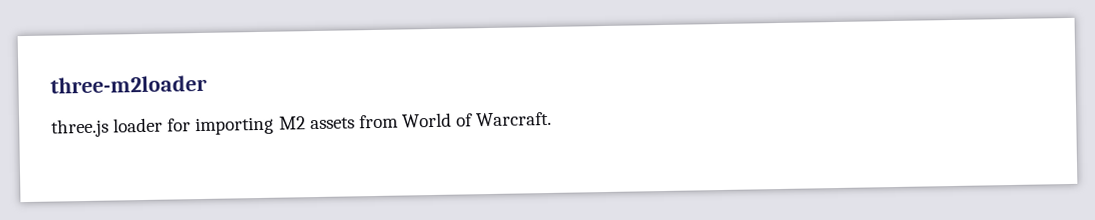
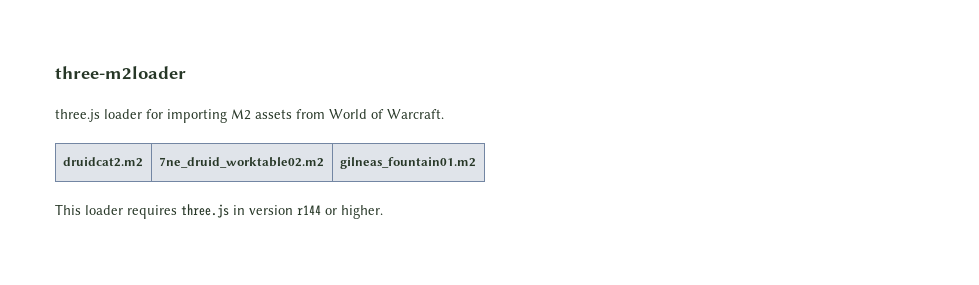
(553, 119) none -> [62,157,143,167] [158,157,324,168] [339,157,476,169] [55,204,383,219] // druidcat2.m2 | 7ne_druid_worktable02.m2 | gilneas_fountain01.m2 // This loader requires three.js in version r144 or higher.

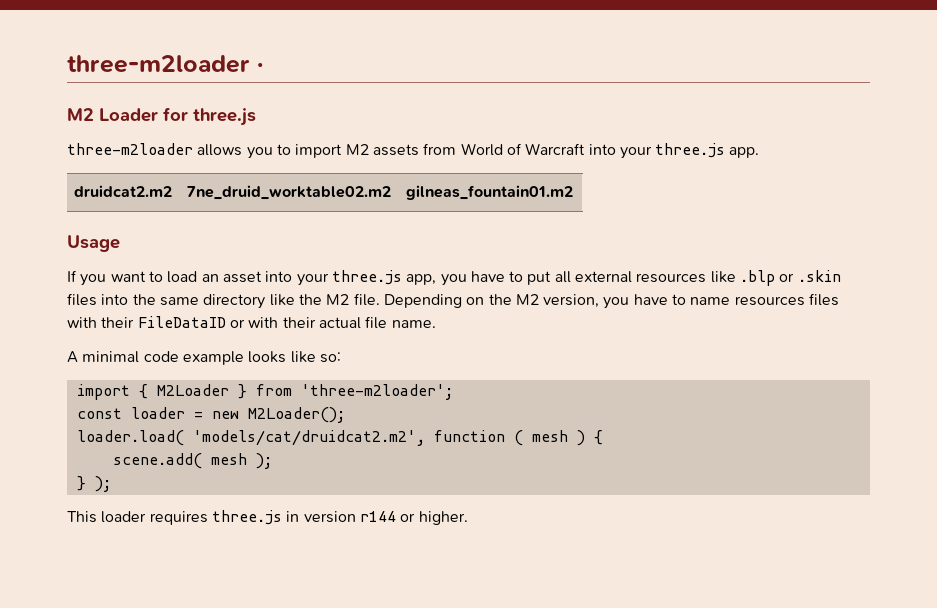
[55,66,186,80] [55,109,227,123] three-m2loader // three.js loader for importing -> [67,55,263,73] [67,107,256,126] [67,143,343,159] three-m2loader · // M2 Loader for three.js // three-m2loader allows you to import
[387,109,444,119] [62,157,143,167] [158,157,324,168] [339,157,476,169] Warcraft. // druidcat2.m2 | 7ne_druid_worktable02.m2 | gilneas_fountain01.m2 -> [525,143,760,159] [74,185,173,197] [187,185,392,200] [406,185,574,200] [67,235,120,252] [67,270,841,286] [67,293,840,309] [67,316,436,329] [67,351,341,365] [76,384,453,400] [76,407,345,423] [76,430,603,446] [112,453,272,469] [76,476,111,492] Warcraft into your three.js app. // druidcat2.m2 | 7ne_druid_worktable02.m2 | gilneas_fountain01.m2 // Usage // If you want to load an asset into your three.js app, you have to put all external resources like .blp or .skin files into the same directory like the M2 file. Depending on the M2 version, you have to name resources files with their FileDataID or with their actual file name. // A minimal code example looks like so: // import { M2Loader } from 'three-m2loader'; // const loader = new M2Loader(); // loader.load( 'models/cat/druidcat2.m2', function ( mesh ) { // scene.add( mesh ); // } );

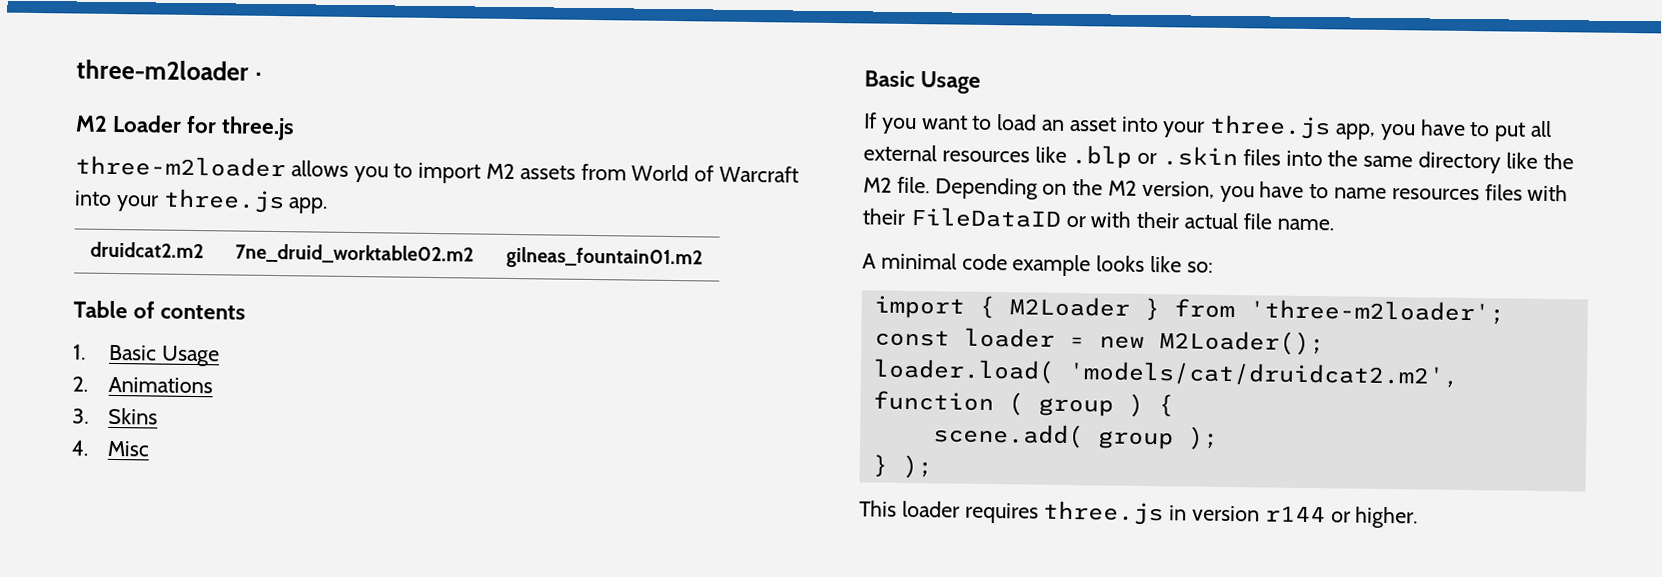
(574, 192) none -> [73,300,247,320] [73,344,220,367] [72,376,213,394] [72,407,158,425] [71,440,150,457] [864,70,915,88] Table of contents // 1. Basic Usage // 2. Animations // 3. Skins // 4. Misc // Basic
[531,430,568,442] mesh -> [1037,397,1114,417] group
[210,453,247,465] mesh -> [1097,430,1174,450] group

